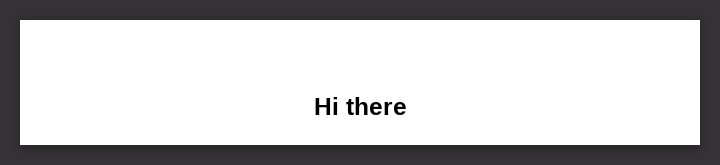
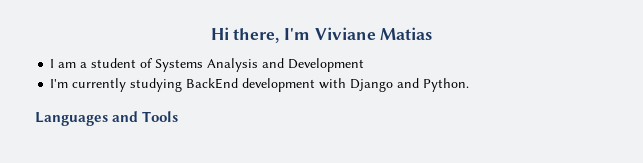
[345,97,407,115] there -> [233,27,433,43] [50,58,365,72] [50,78,470,92] [35,111,179,126] there, I'm Viviane Matias // I am a student of Systems Analysis and Development // I'm currently studying BackEnd development with Django and Python. // Languages and Tools

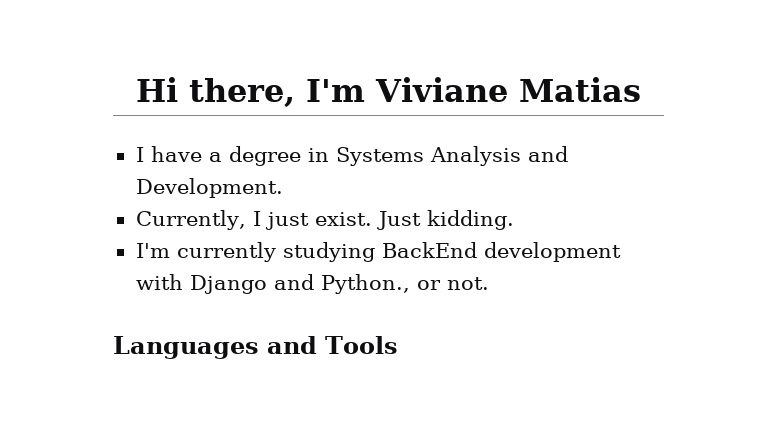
[58,58,365,72] am a student of Systems Analysis and Development -> [150,146,568,166] [135,178,283,198] [135,210,514,230] have a degree in Systems Analysis and Development. // Currently, I just exist. Just kidding.
[423,78,470,92] Python. -> [320,274,489,294] Python., or not.

